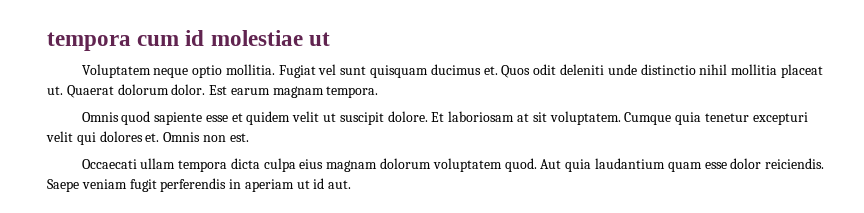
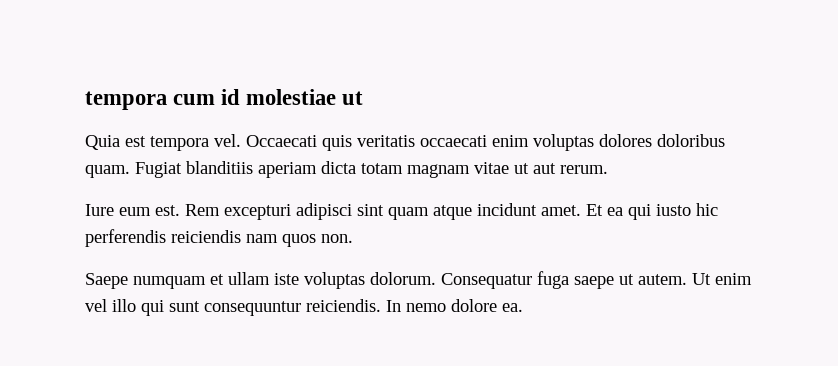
[81,64,823,78] [47,84,379,98] [81,111,808,125] [46,131,249,145] [81,158,825,172] [47,178,352,192] Voluptatem neque optio mollitia. Fugiat vel sunt quisquam ducimus et. Quos odit deleniti unde distinctio nihil mollitia placeat ut. Quaerat dolorum dolor. Est earum magnam tempora. // Omnis quod sapiente esse et quidem velit ut suscipit dolore. Et laboriosam at sit voluptatem. Cumque quia tenetur excepturi velit qui dolores et. Omnis non est. // Occaecati ullam tempora dicta culpa eius magnam dolorum voluptatem quod. Aut quia laudantium quam esse dolor reiciendis. Saepe veniam fugit perferendis in aperiam ut id aut. -> [85,134,725,151] [85,161,608,178] [85,203,718,220] [85,229,353,247] [85,271,752,289] [85,299,523,316] Quia est tempora vel. Occaecati quis veritatis occaecati enim voluptas dolores doloribus quam. Fugiat blanditiis aperiam dicta totam magnam vitae ut aut rerum. // Iure eum est. Rem excepturi adipisci sint quam atque incidunt amet. Et ea qui iusto hic perferendis reiciendis nam quos non. // Saepe numquam et ullam iste voluptas dolorum. Consequatur fuga saepe ut autem. Ut enim vel illo qui sunt consequuntur reiciendis. In nemo dolore ea.

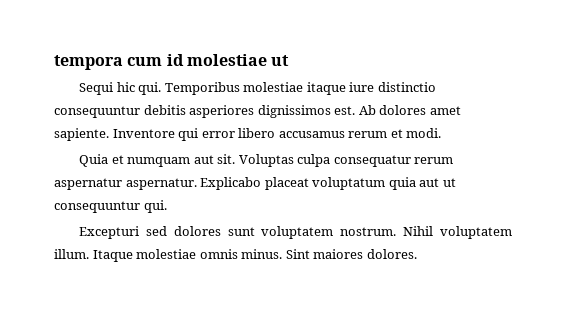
[85,134,725,151] [85,161,608,178] [85,203,718,220] [85,229,353,247] [85,271,752,289] [85,299,523,316] Quia est tempora vel. Occaecati quis veritatis occaecati enim voluptas dolores doloribus quam. Fugiat blanditiis aperiam dicta totam magnam vitae ut aut rerum. // Iure eum est. Rem excepturi adipisci sint quam atque incidunt amet. Et ea qui iusto hic perferendis reiciendis nam quos non. // Saepe numquam et ullam iste voluptas dolorum. Consequatur fuga saepe ut autem. Ut enim vel illo qui sunt consequuntur reiciendis. In nemo dolore ea. -> [79,82,436,95] [54,105,461,118] [54,128,442,141] [79,154,454,167] [54,177,456,190] [54,200,167,213] [79,226,512,239] [54,249,417,262] Sequi hic qui. Temporibus molestiae itaque iure distinctio consequuntur debitis asperiores dignissimos est. Ab dolores amet sapiente. Inventore qui error libero accusamus rerum et modi. // Quia et numquam aut sit. Voluptas culpa consequatur rerum aspernatur aspernatur. Explicabo placeat voluptatum quia aut ut consequuntur qui. // Excepturi sed dolores sunt voluptatem nostrum. Nihil voluptatem illum. Itaque molestiae omnis minus. Sint maiores dolores.

